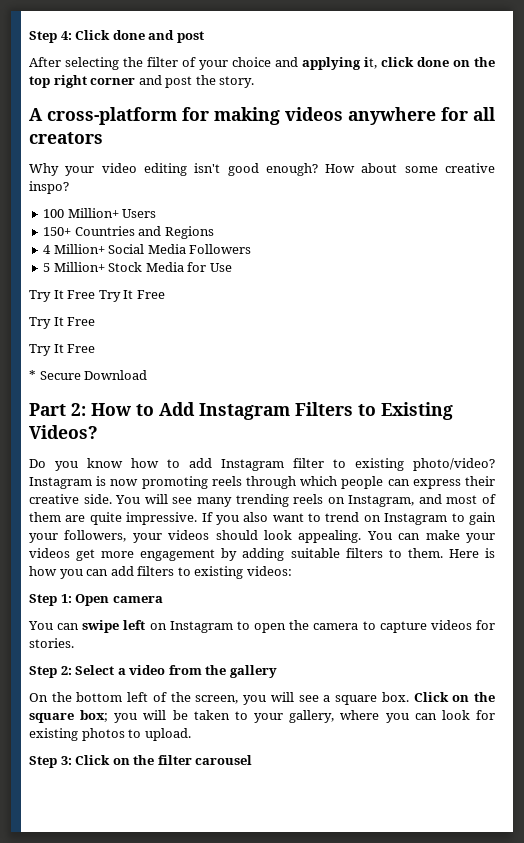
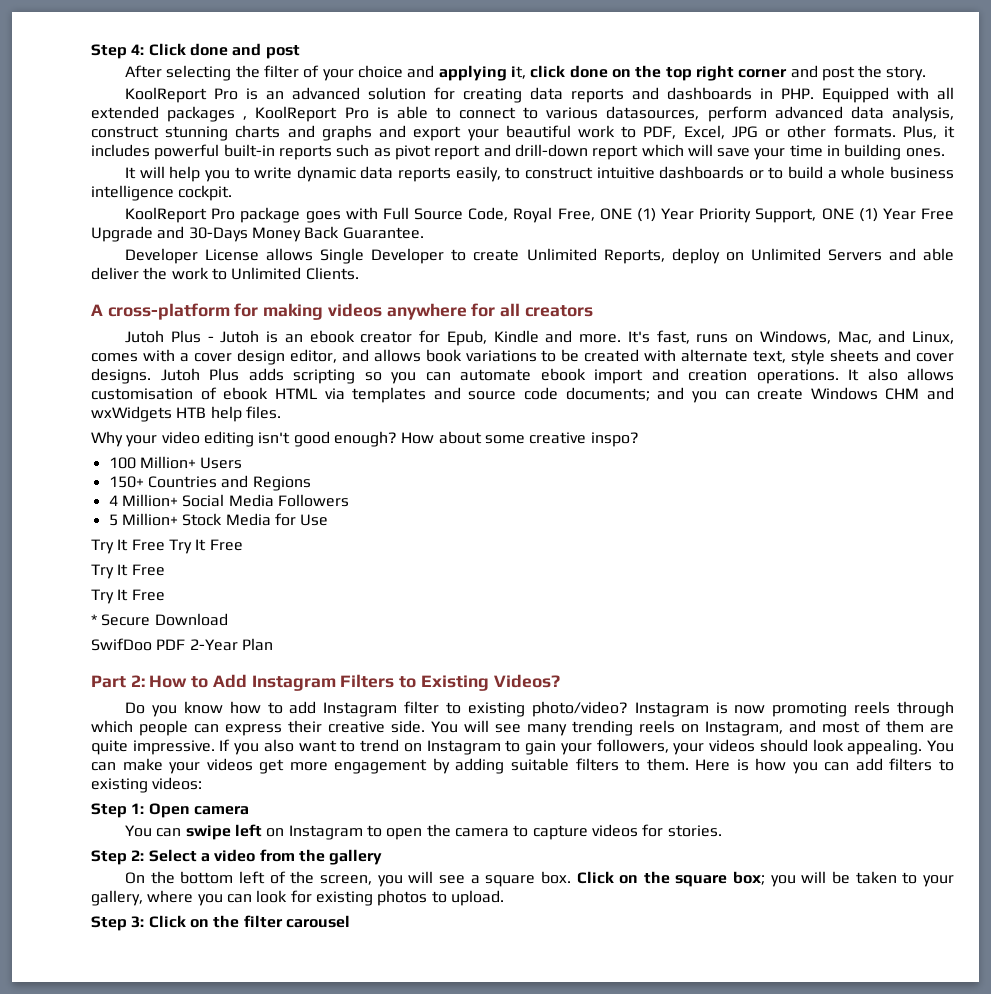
(255, 82) none -> [125,87,954,103] [91,106,954,122] [91,125,955,141] [91,144,945,160] [125,166,955,182] [91,185,233,201] [125,207,955,223] [91,226,424,242] [125,248,955,264] [91,267,359,280] // KoolReport Pro is an advanced solution for creating data reports and dashboards in PHP. Equipped with all extended packages , KoolReport Pro is able to connect to various datasources, perform advanced data analysis, construct stunning charts and graphs and export your beautiful work to PDF, Excel, JPG or other formats. Plus, it includes powerful built-in reports such as pivot report and drill-down report which will save your time in building ones. // It will help you to write dynamic data reports easily, to construct intuitive dashboards or to build a whole business intelligence cockpit. // KoolReport Pro package goes with Full Source Code, Royal Free, ONE (1) Year Priority Support, ONE (1) Year Free Upgrade and 30-Days Money Back Guarantee. // Developer License allows Single Developer to create Unlimited Reports, deploy on Unlimited Servers and able deliver the work to Unlimited Clients.
(103, 138) none -> [125,330,955,346] [91,349,954,365] [91,368,954,384] [91,387,954,403] [91,406,281,422] // Jutoh Plus - Jutoh is an ebook creator for Epub, Kindle and more. It's fast, runs on Windows, Mac, and Linux, comes with a cover design editor, and allows book variations to be created with alternate text, style sheets and cover designs. Jutoh Plus adds scripting so you can automate ebook import and creation operations. It also allows customisation of ebook HTML via templates and source code documents; and you can create Windows CHM and wxWidgets HTB help files.
(148, 375) none -> [91,638,273,651] // SwifDoo PDF 2-Year Plan

